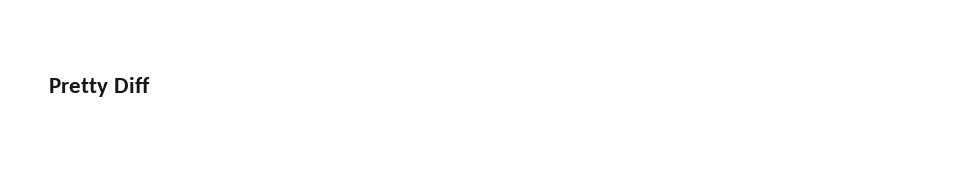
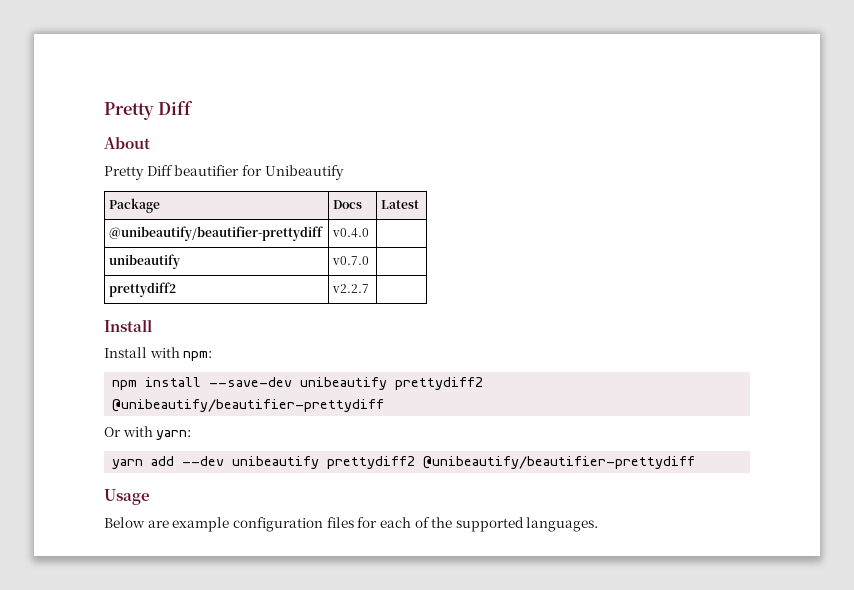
[49,77,151,97] Pretty Diff -> [104,101,194,120] [104,137,150,149] [104,165,344,180] [109,198,161,213] [333,200,363,209] [381,200,420,209] [109,226,324,241] [332,228,370,238] [109,254,181,269] [332,256,370,265] [109,282,177,297] [332,284,370,293] [104,319,152,332] [104,347,213,361] [112,377,484,390] [112,399,385,412] [104,426,192,440] [112,456,696,469] [104,489,150,505] [104,517,599,532] Pretty Diff // About // Pretty Diff beautifier for Unibeautify // Package | Docs | Latest // @unibeautify/beautifier-prettydiff | v0.4.0 | // unibeautify | v0.7.0 | // prettydiff2 | v2.2.7 | // Install // Install with npm: // npm install --save-dev unibeautify prettydiff2 @unibeautify/beautifier-prettydiff // Or with yarn: // yarn add --dev unibeautify prettydiff2 @unibeautify/beautifier-prettydiff // Usage // Below are example configuration files for each of the supported languages.

